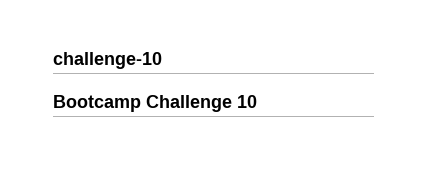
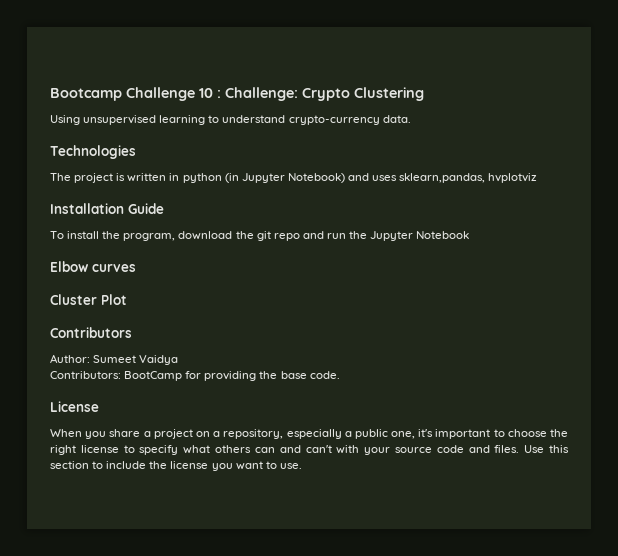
[53,52,162,69] challenge-10 // -> (50, 94) none
(257, 101) none -> [217,87,424,101] [50,115,411,125] [50,145,136,159] [50,173,538,183] [50,203,164,214] [50,231,470,241] [50,261,136,272] [50,294,127,305] [50,327,132,338] [50,354,179,365] [50,371,340,381] [50,401,99,412] [50,429,568,439] [50,445,569,455] [50,461,302,471] : Challenge: Crypto Clustering // Using unsupervised learning to understand crypto-currency data. // Technologies // The project is written in python (in Jupyter Notebook) and uses sklearn,pandas, hvplotviz // Installation Guide // To install the program, download the git repo and run the Jupyter Notebook // Elbow curves // Cluster Plot // Contributors // Author: Sumeet Vaidya // Contributors: BootCamp for providing the base code. // License // When you share a project on a repository, especially a public one, it's important to choose the right license to specify what others can and can't with your source code and files. Use this section to include the license you want to use.

